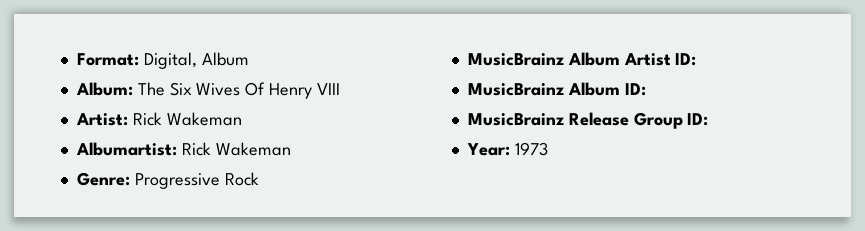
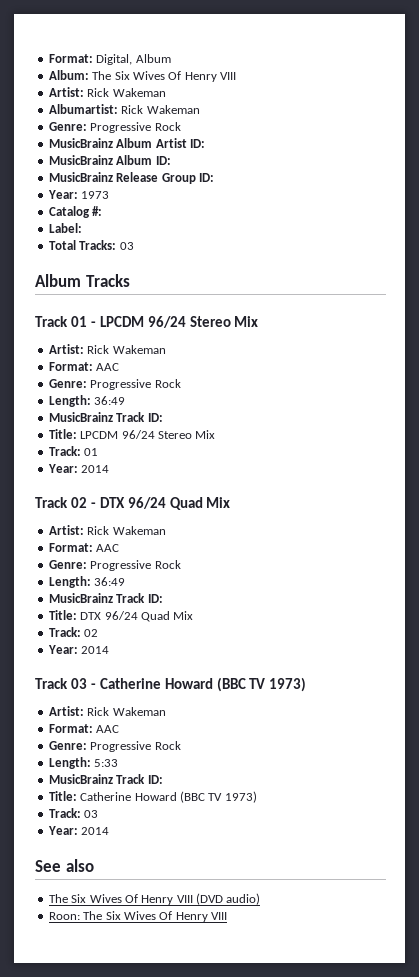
(548, 149) none -> [48,206,103,218] [48,223,82,233] [48,240,134,250] [35,274,130,287] [35,316,259,328] [48,344,166,354] [48,362,120,371] [48,379,181,390] [48,395,126,407] [48,412,163,422] [48,429,216,439] [48,446,99,456] [47,464,110,473] [35,497,231,510] [48,525,166,535] [48,543,120,552] [48,560,181,571] [48,576,126,588] [48,593,163,603] [48,610,194,622] [48,627,99,637] [47,645,110,654] [35,677,307,692] [48,706,166,716] [48,724,120,733] [48,741,181,752] [48,757,119,769] [48,774,163,784] [48,791,257,803] [48,808,99,818] [47,826,110,835] [35,859,94,872] [48,893,261,905] [48,911,227,922] // Catalog #: // Label: // Total Tracks: 03 // Album Tracks // Track 01 - LPCDM 96/24 Stereo Mix // Artist: Rick Wakeman // Format: AAC // Genre: Progressive Rock // Length: 36:49 // MusicBrainz Track ID: // Title: LPCDM 96/24 Stereo Mix // Track: 01 // Year: 2014 // Track 02 - DTX 96/24 Quad Mix // Artist: Rick Wakeman // Format: AAC // Genre: Progressive Rock // Length: 36:49 // MusicBrainz Track ID: // Title: DTX 96/24 Quad Mix // Track: 02 // Year: 2014 // Track 03 - Catherine Howard (BBC TV 1973) // Artist: Rick Wakeman // Format: AAC // Genre: Progressive Rock // Length: 5:33 // MusicBrainz Track ID: // Title: Catherine Howard (BBC TV 1973) // Track: 03 // Year: 2014 // See also // The Six Wives Of Henry VIII (DVD audio) // Roon: The Six Wives Of Henry VIII

